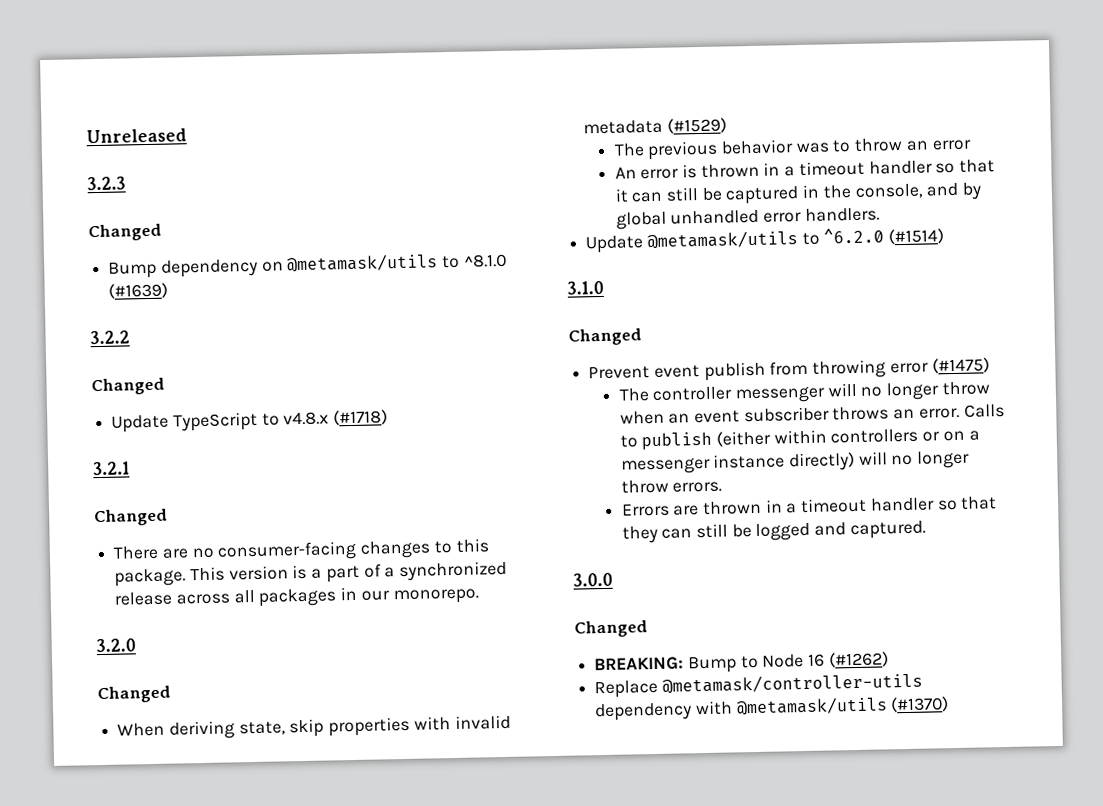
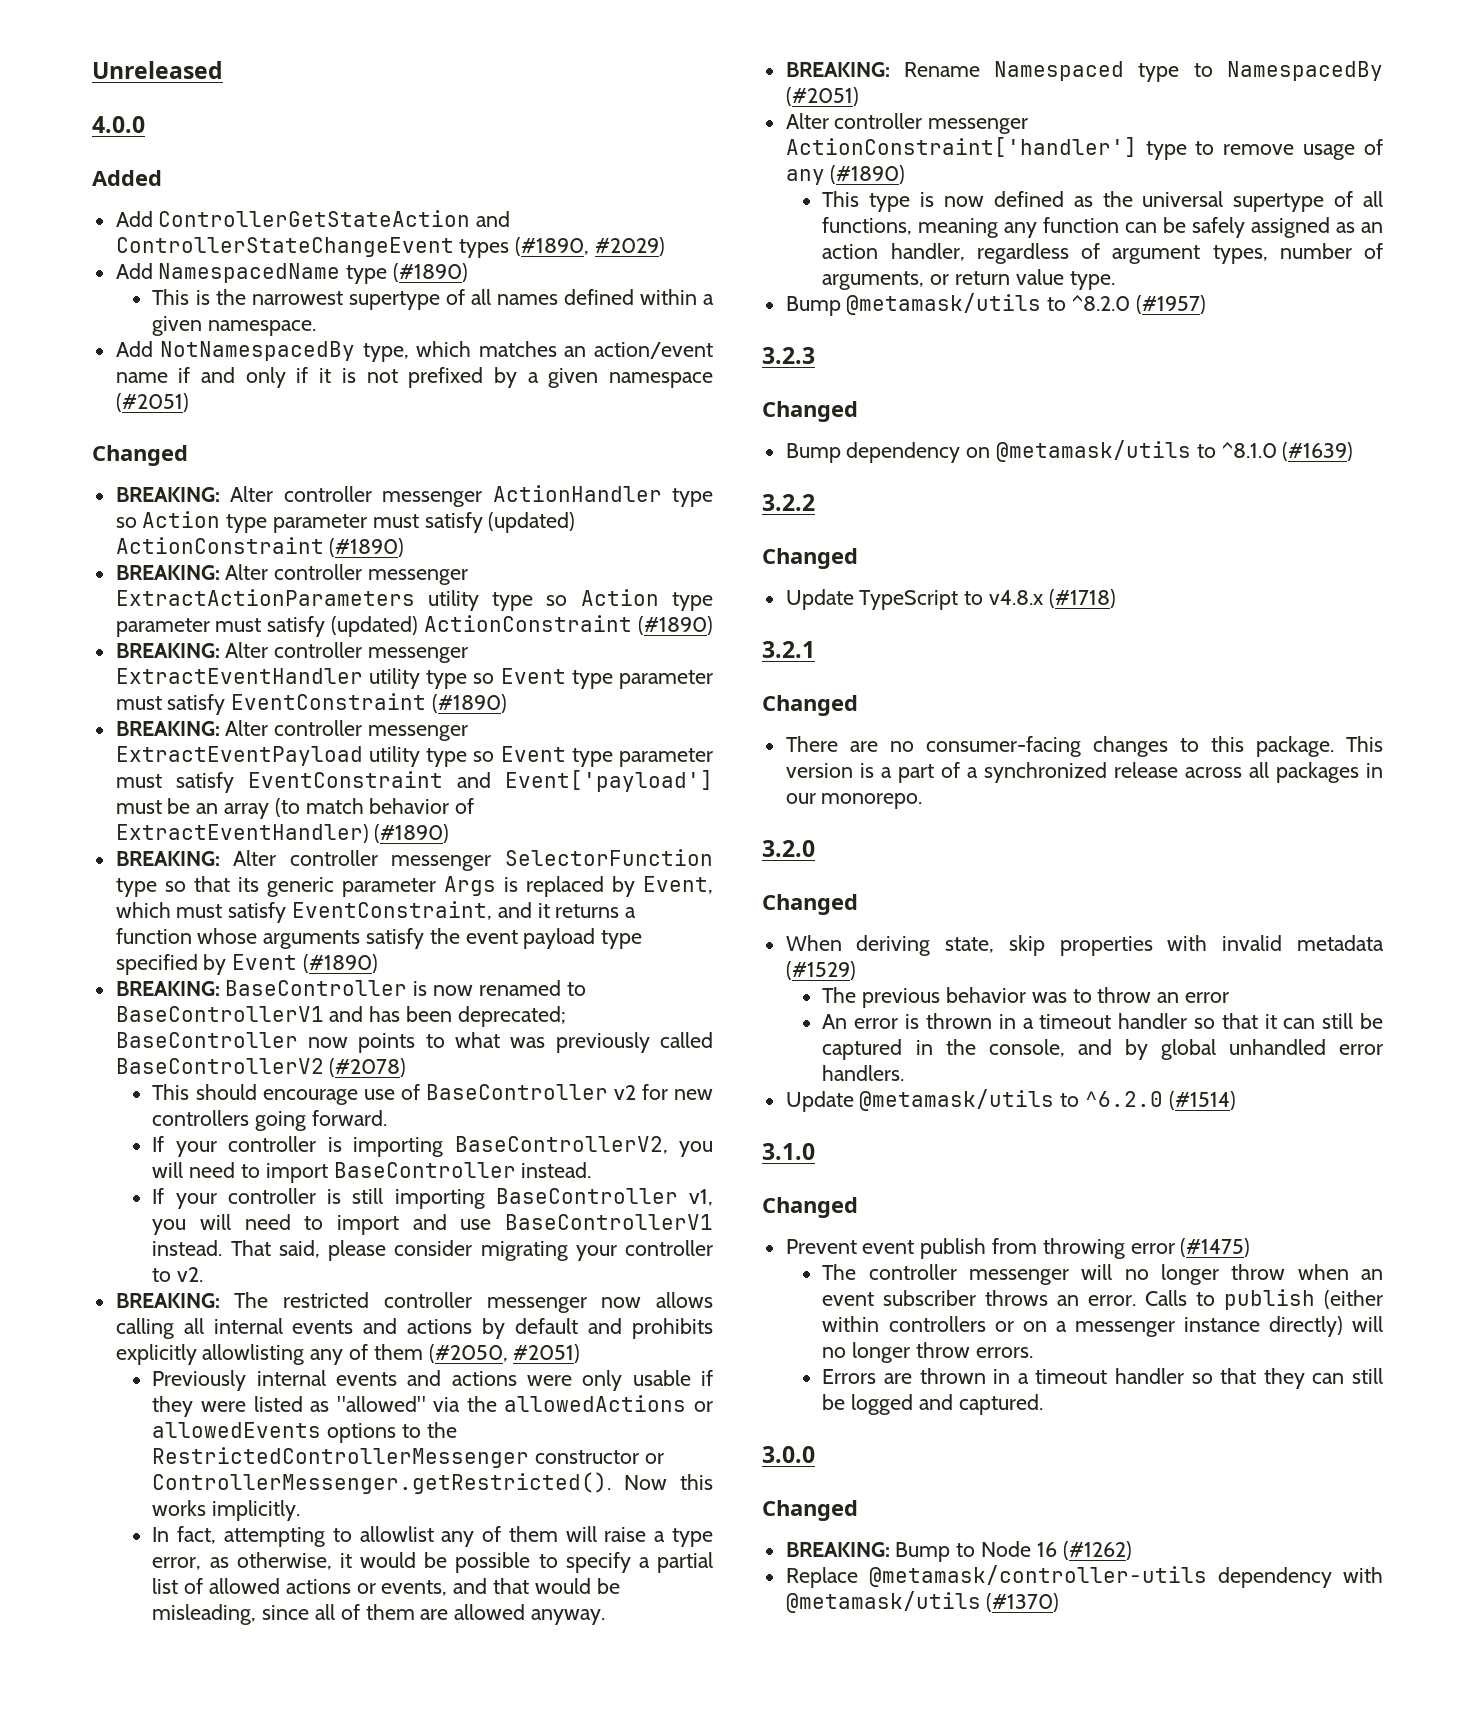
(187, 136) none -> [92,116,145,133] [92,170,162,186] [115,210,511,227] [115,237,666,258] [115,263,469,284] [152,289,714,310] [152,316,317,336] [115,341,713,362] [115,367,713,388] [115,393,189,412] [92,445,188,466] [115,485,714,507] [115,511,576,533] [115,537,405,557] [115,564,469,585] [115,589,713,611] [115,615,713,637] [115,642,469,663] [115,668,714,689] [115,693,508,715] [115,720,469,741] [115,746,714,767] [115,770,713,793] [115,798,475,819] [115,824,450,843] [115,849,713,871] [115,876,713,897] [115,901,637,923] [115,928,643,949] [115,954,379,975] [115,980,586,996] [115,1006,566,1027] [115,1032,714,1053] [115,1058,407,1077] [152,1084,713,1105] [152,1110,388,1131] [152,1136,714,1157] [152,1162,592,1183] [152,1188,713,1209] [152,1214,714,1235] [152,1240,713,1261] [152,1267,204,1282] [115,1292,714,1313] [115,1318,714,1339] [115,1344,581,1365] [152,1370,713,1391] [152,1395,713,1417] [152,1422,457,1443] [152,1447,665,1468] [152,1472,713,1494] [152,1500,301,1521] [152,1526,714,1547] [152,1552,713,1573] [152,1578,620,1596] [152,1604,606,1625] [785,61,1383,82] [785,87,859,106] [785,113,1029,134] [785,137,1383,160] [785,165,906,185] [822,191,1383,212] [822,217,1383,238] [822,243,1383,264] [822,269,1115,290] [785,293,1206,316] // 4.0.0 // Added // Add ControllerGetStateAction and ControllerStateChangeEvent types (#1890, #2029) // Add NamespacedName type (#1890) // This is the narrowest supertype of all names defined within a given namespace. // Add NotNamespacedBy type, which matches an action/event name if and only if it is not prefixed by a given namespace (#2051) // Changed // BREAKING: Alter controller messenger ActionHandler type so Action type parameter must satisfy (updated) ActionConstraint (#1890) // BREAKING: Alter controller messenger ExtractActionParameters utility type so Action type parameter must satisfy (updated) ActionConstraint (#1890) // BREAKING: Alter controller messenger ExtractEventHandler utility type so Event type parameter must satisfy EventConstraint (#1890) // BREAKING: Alter controller messenger ExtractEventPayload utility type so Event type parameter must satisfy EventConstraint and Event['payload'] must be an array (to match behavior of ExtractEventHandler) (#1890) // BREAKING: Alter controller messenger SelectorFunction type so that its generic parameter Args is replaced by Event, which must satisfy EventConstraint, and it returns a function whose arguments satisfy the event payload type specified by Event (#1890) // BREAKING: BaseController is now renamed to BaseControllerV1 and has been deprecated; BaseController now points to what was previously called BaseControllerV2 (#2078) // This should encourage use of BaseController v2 for new controllers going forward. // If your controller is importing BaseControllerV2, you will need to import BaseController instead. // If your controller is still importing BaseController v1, you will need to import and use BaseControllerV1 instead. That said, please consider migrating your controller to v2. // BREAKING: The restricted controller messenger now allows calling all internal events and actions by default and prohibits explicitly allowlisting any of them (#2050, #2051) // Previously internal events and actions were only usable if they were listed as "allowed" via the allowedActions or allowedEvents options to the RestrictedControllerMessenger constructor or ControllerMessenger.getRestricted(). Now this works implicitly. // In fact, attempting to allowlist any of them will raise a type error, as otherwise, it would be possible to specify a partial list of allowed actions or events, and that would be misleading, since all of them are allowed anyway. // BREAKING: Rename Namespaced type to NamespacedBy (#2051) // Alter controller messenger ActionConstraint['handler'] type to remove usage of any (#1890) // This type is now defined as the universal supertype of all functions, meaning any function can be safely assigned as an action handler, regardless of argument types, number of arguments, or return value type. // Bump @metamask/utils to ^8.2.0 (#1957)

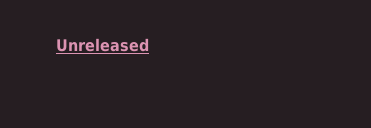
[92,116,145,133] [92,170,162,186] [115,210,511,227] [115,237,666,258] [115,263,469,284] [152,289,714,310] [152,316,317,336] [115,341,713,362] [115,367,713,388] [115,393,189,412] [92,445,188,466] [115,485,714,507] [115,511,576,533] [115,537,405,557] [115,564,469,585] [115,589,713,611] [115,615,713,637] [115,642,469,663] [115,668,714,689] [115,693,508,715] [115,720,469,741] [115,746,714,767] [115,770,713,793] [115,798,475,819] [115,824,450,843] [115,849,713,871] [115,876,713,897] [115,901,637,923] [115,928,643,949] [115,954,379,975] [115,980,586,996] [115,1006,566,1027] [115,1032,714,1053] [115,1058,407,1077] [152,1084,713,1105] [152,1110,388,1131] [152,1136,714,1157] [152,1162,592,1183] [152,1188,713,1209] [152,1214,714,1235] [152,1240,713,1261] [152,1267,204,1282] [115,1292,714,1313] [115,1318,714,1339] [115,1344,581,1365] [152,1370,713,1391] [152,1395,713,1417] [152,1422,457,1443] [152,1447,665,1468] [152,1472,713,1494] [152,1500,301,1521] [152,1526,714,1547] [152,1552,713,1573] [152,1578,620,1596] [152,1604,606,1625] [785,61,1383,82] [785,87,859,106] [785,113,1029,134] [785,137,1383,160] [785,165,906,185] [822,191,1383,212] [822,217,1383,238] [822,243,1383,264] [822,269,1115,290] [785,293,1206,316] [762,347,815,364] [762,401,858,422] [785,440,1354,463] [762,494,815,511] [762,548,858,569] [785,589,1116,610] [762,641,815,658] [762,695,858,716] [785,736,1383,757] [785,762,1383,783] [785,793,923,809] [762,840,815,857] [762,894,858,915] [785,935,1384,956] [785,961,856,980] [822,987,1230,1008] [822,1013,1383,1029] [822,1039,1383,1060] [822,1065,905,1081] [785,1089,1236,1112] [762,1143,815,1160] [762,1197,858,1218] [785,1238,1251,1259] [822,1264,1383,1285] [822,1289,1383,1310] [822,1316,1383,1337] [822,1342,1033,1363] [822,1368,1383,1389] [822,1394,1043,1415] [762,1446,815,1463] [762,1500,858,1521] [785,1541,1132,1562] [785,1565,1383,1588] [785,1591,1060,1613] // 4.0.0 // Added // Add ControllerGetStateAction and ControllerStateChangeEvent types (#1890, #2029) // Add NamespacedName type (#1890) // This is the narrowest supertype of all names defined within a given namespace. // Add NotNamespacedBy type, which matches an action/event name if and only if it is not prefixed by a given namespace (#2051) // Changed // BREAKING: Alter controller messenger ActionHandler type so Action type parameter must satisfy (updated) ActionConstraint (#1890) // BREAKING: Alter controller messenger ExtractActionParameters utility type so Action type parameter must satisfy (updated) ActionConstraint (#1890) // BREAKING: Alter controller messenger ExtractEventHandler utility type so Event type parameter must satisfy EventConstraint (#1890) // BREAKING: Alter controller messenger ExtractEventPayload utility type so Event type parameter must satisfy EventConstraint and Event['payload'] must be an array (to match behavior of ExtractEventHandler) (#1890) // BREAKING: Alter controller messenger SelectorFunction type so that its generic parameter Args is replaced by Event, which must satisfy EventConstraint, and it returns a function whose arguments satisfy the event payload type specified by Event (#1890) // BREAKING: BaseController is now renamed to BaseControllerV1 and has been deprecated; BaseController now points to what was previously called BaseControllerV2 (#2078) // This should encourage use of BaseController v2 for new controllers going forward. // If your controller is importing BaseControllerV2, you will need to import BaseController instead. // If your controller is still importing BaseController v1, you will need to import and use BaseControllerV1 instead. That said, please consider migrating your controller to v2. // BREAKING: The restricted controller messenger now allows calling all internal events and actions by default and prohibits explicitly allowlisting any of them (#2050, #2051) // Previously internal events and actions were only usable if they were listed as "allowed" via the allowedActions or allowedEvents options to the RestrictedControllerMessenger constructor or ControllerMessenger.getRestricted(). Now this works implicitly. // In fact, attempting to allowlist any of them will raise a type error, as otherwise, it would be possible to specify a partial list of allowed actions or events, and that would be misleading, since all of them are allowed anyway. // BREAKING: Rename Namespaced type to NamespacedBy (#2051) // Alter controller messenger ActionConstraint['handler'] type to remove usage of any (#1890) // This type is now defined as the universal supertype of all functions, meaning any function can be safely assigned as an action handler, regardless of argument types, number of arguments, or return value type. // Bump @metamask/utils to ^8.2.0 (#1957) // 3.2.3 // Changed // Bump dependency on @metamask/utils to ^8.1.0 (#1639) // 3.2.2 // Changed // Update TypeScript to v4.8.x (#1718) // 3.2.1 // Changed // There are no consumer-facing changes to this package. This version is a part of a synchronized release across all packages in our monorepo. // 3.2.0 // Changed // When deriving state, skip properties with invalid metadata (#1529) // The previous behavior was to throw an error // An error is thrown in a timeout handler so that it can still be captured in the console, and by global unhandled error handlers. // Update @metamask/utils to ^6.2.0 (#1514) // 3.1.0 // Changed // Prevent event publish from throwing error (#1475) // The controller messenger will no longer throw when an event subscriber throws an error. Calls to publish (either within controllers or on a messenger instance directly) will no longer throw errors. // Errors are thrown in a timeout handler so that they can still be logged and captured. // 3.0.0 // Changed // BREAKING: Bump to Node 16 (#1262) // Replace @metamask/controller-utils dependency with @metamask/utils (#1370) -> (149, 45) none

